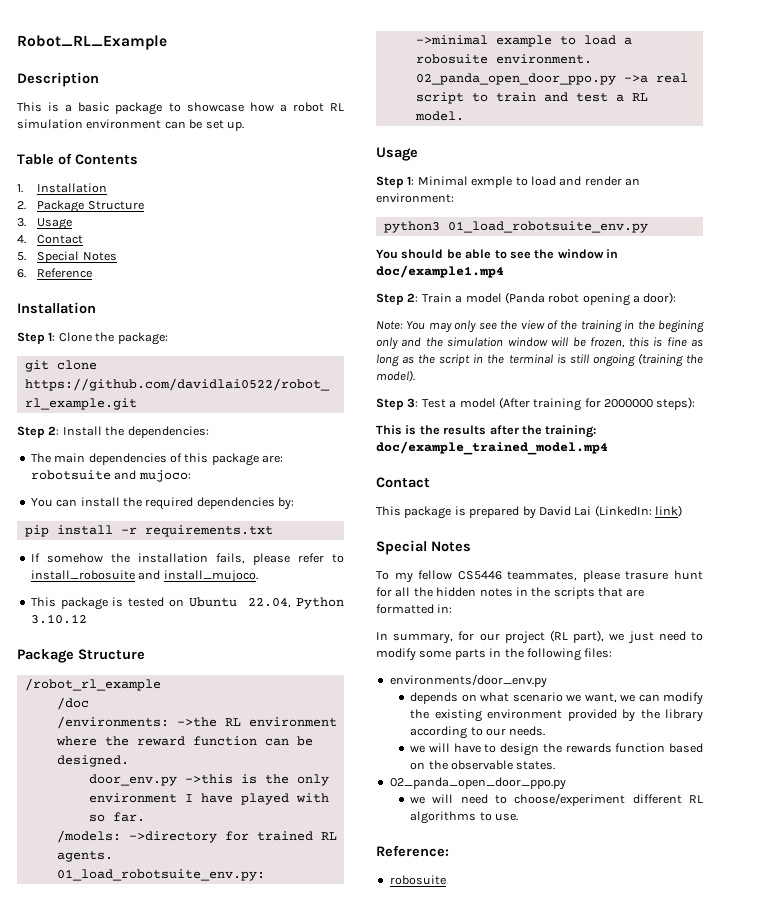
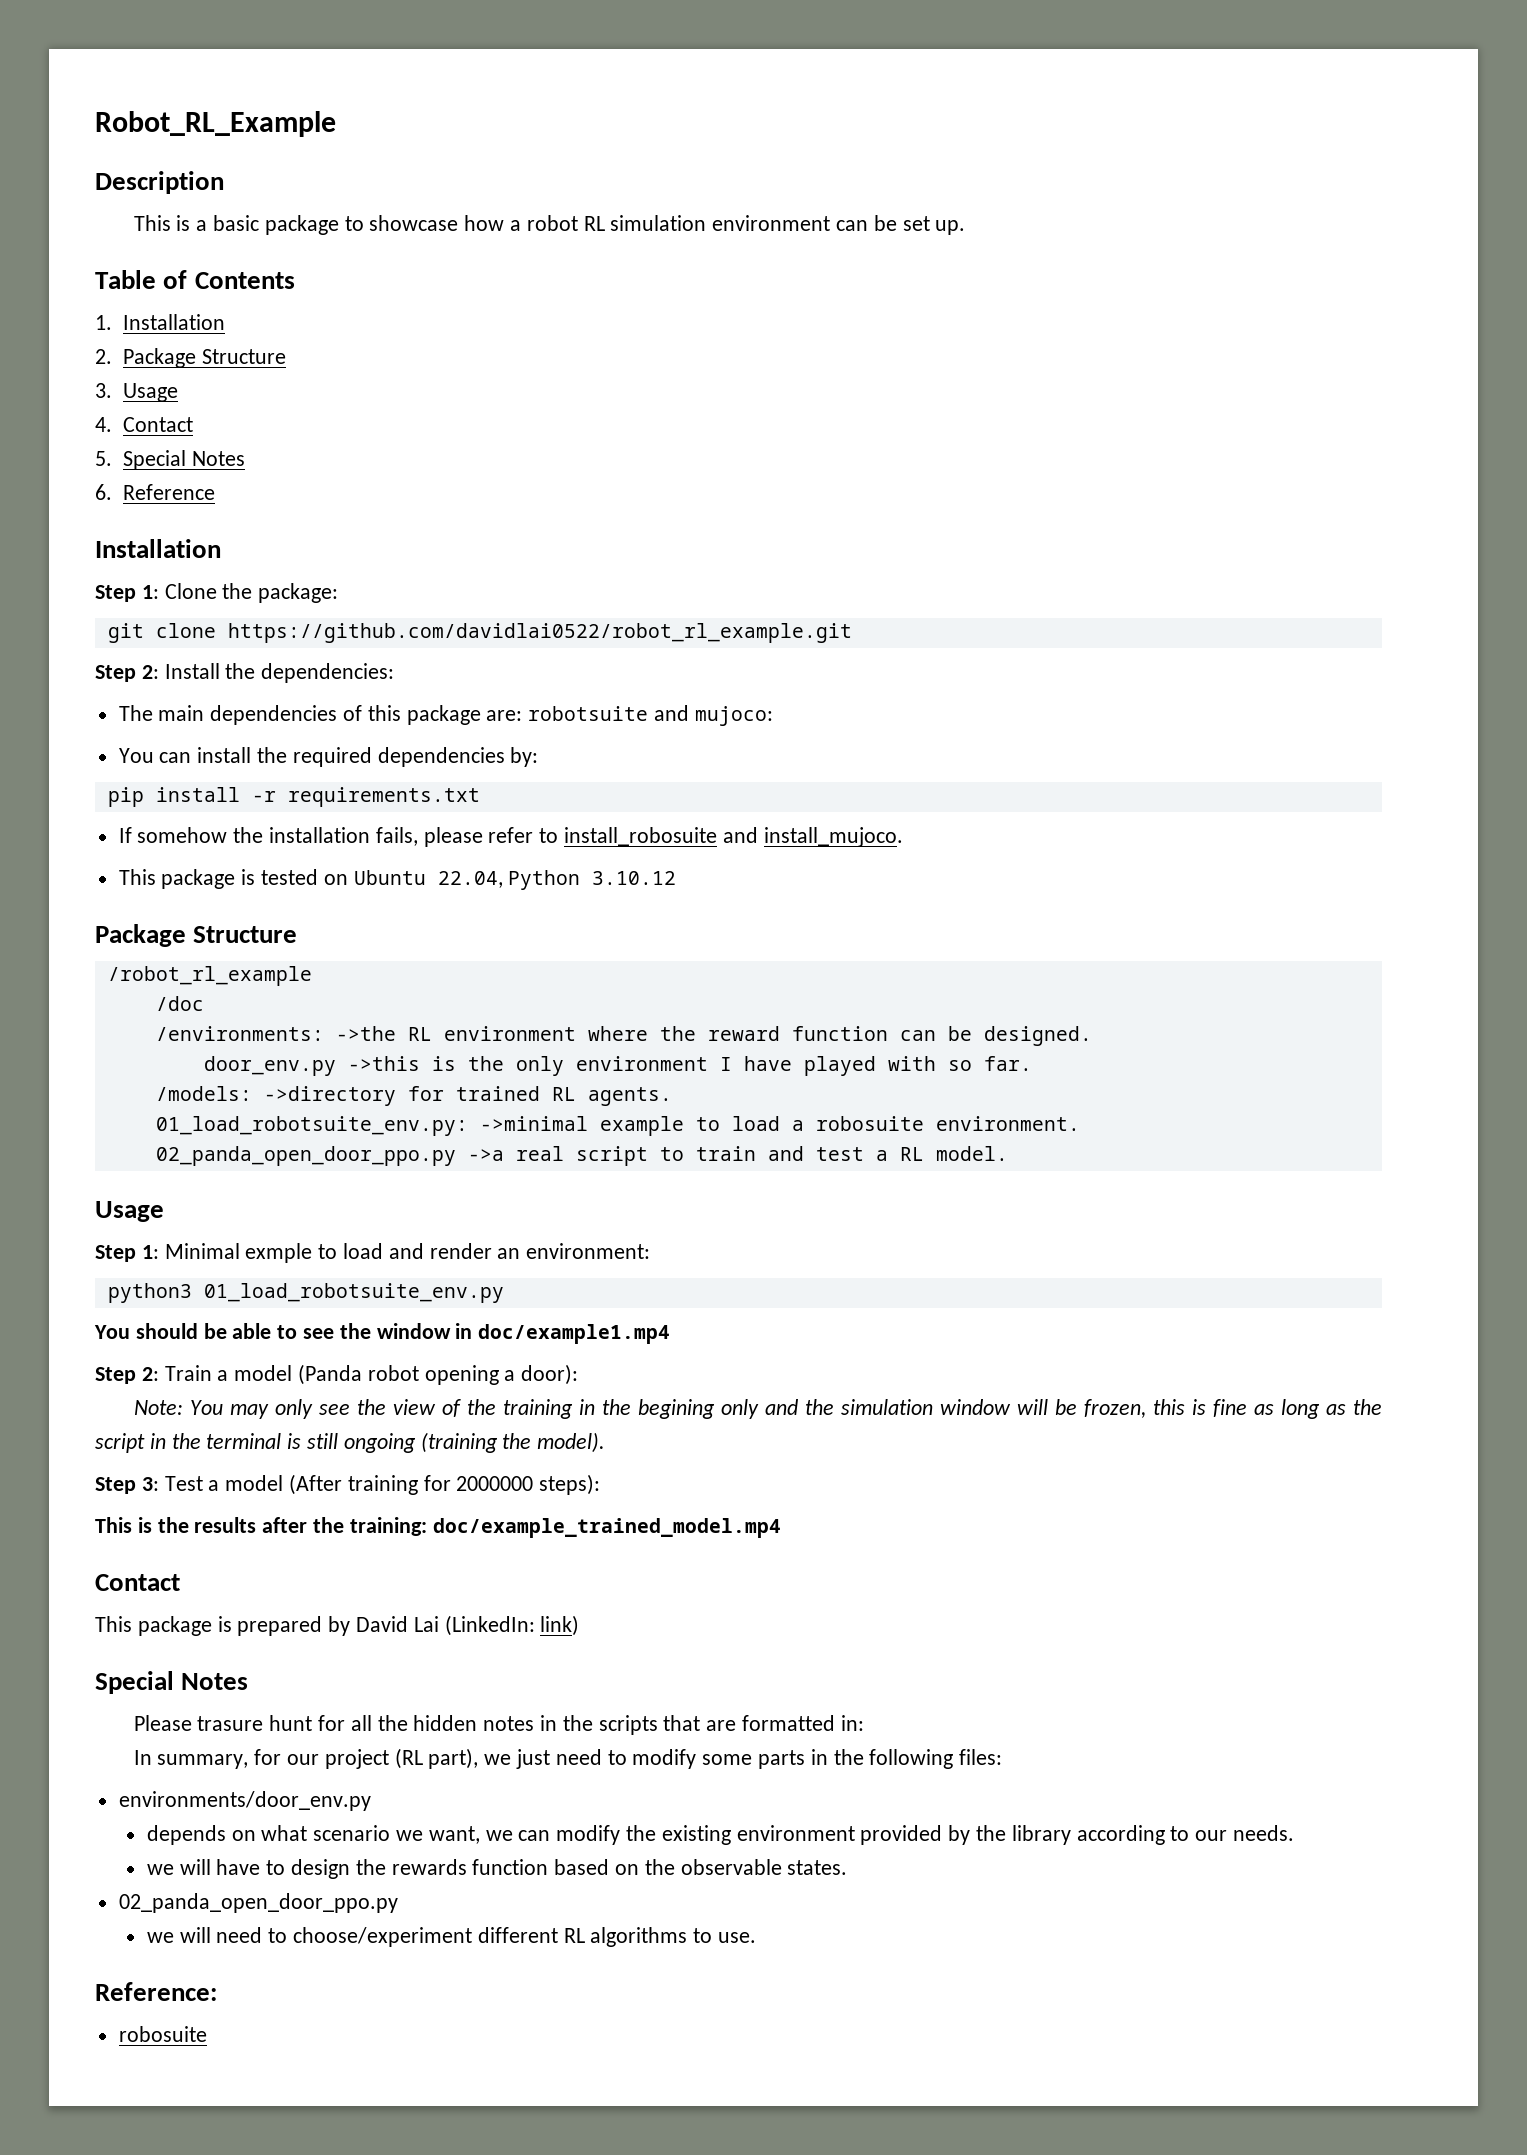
[376,570,620,583] To my fellow CS5446 teammates, please -> [133,1715,192,1731] Please

